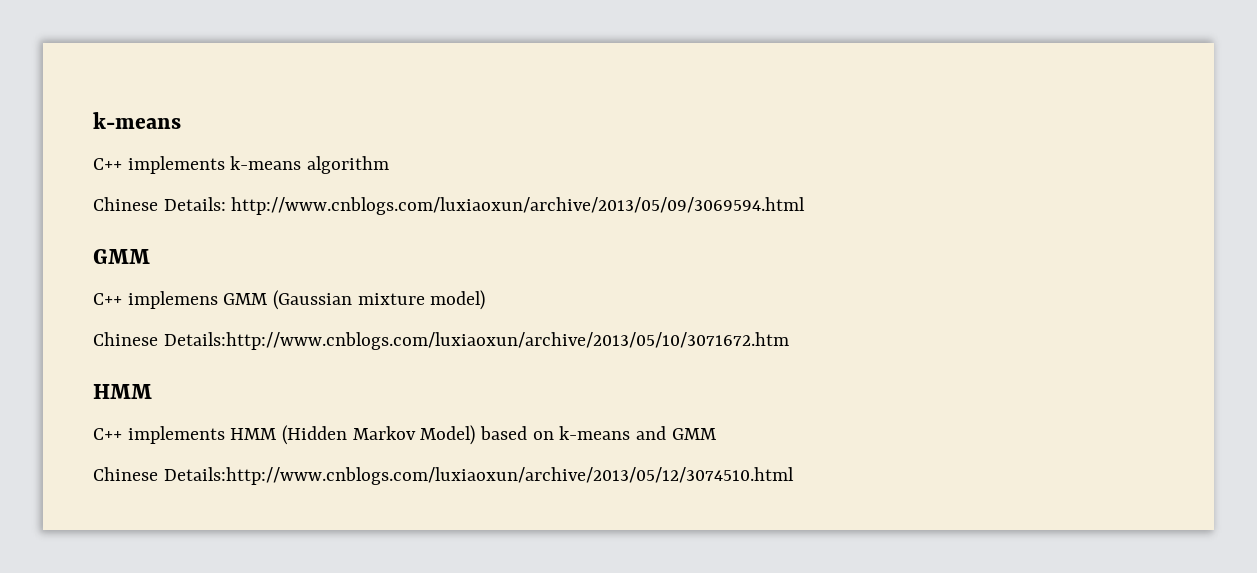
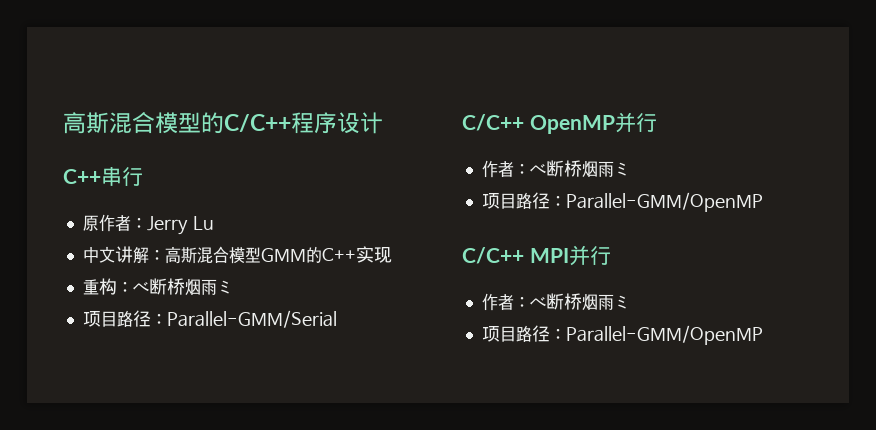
[93,112,181,129] [93,156,390,174] [93,197,806,215] [93,249,150,264] [93,290,486,310] [93,332,789,350] [93,384,152,399] [93,425,716,445] [93,467,794,485] k-means // C++ implements k-means algorithm // Chinese Details: http://www.cnblogs.com/luxiaoxun/archive/2013/05/09/3069594.html // GMM // C++ implemens GMM (Gaussian mixture model) // Chinese Details:http://www.cnblogs.com/luxiaoxun/archive/2013/05/10/3071672.htm // HMM // C++ implements HMM (Hidden Markov Model) based on k-means and GMM // Chinese Details:http://www.cnblogs.com/luxiaoxun/archive/2013/05/12/3074510.html -> [63,112,383,134] [63,167,143,186] [82,214,214,235] [82,246,392,264] [82,278,233,296] [82,310,337,328] [462,112,657,134] [481,160,630,178] [481,192,763,212] [462,245,611,266] [481,293,630,311] [481,325,763,345] 高斯混合模型的C/C++程序设计 // C++串行 // 原作者：Jerry Lu // 中文讲解：高斯混合模型GMM的C++实现 // 重构：べ断桥烟雨ミ // 项目路径：Parallel-GMM/Serial // C/C++ OpenMP并行 // 作者：べ断桥烟雨ミ // 项目路径：Parallel-GMM/OpenMP // C/C++ MPI并行 // 作者：べ断桥烟雨ミ // 项目路径：Parallel-GMM/OpenMP

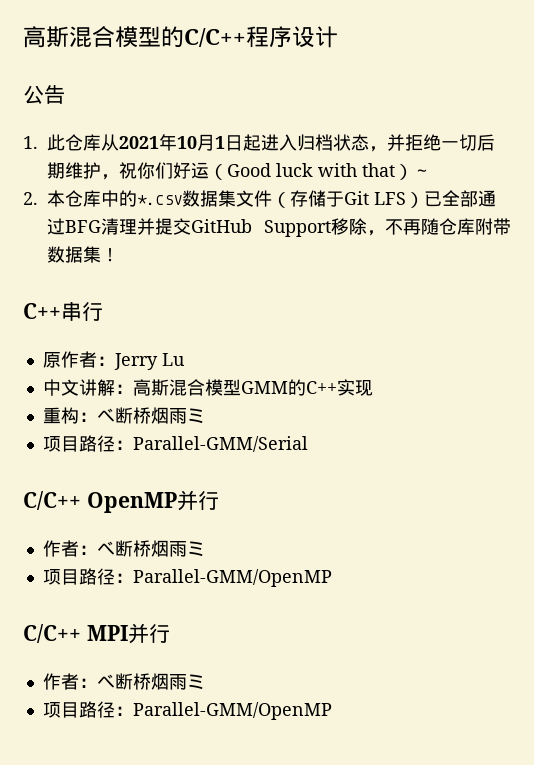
(383, 123) none -> [23,85,65,104] [23,134,495,152] [47,162,431,180] [23,190,496,208] [47,218,511,237] [47,246,119,263] // 公告 // 1.此仓库从2021年10月1日起进入归档状态，并拒绝一切后期维护，祝你们好运（Good luck with that）～ // 2.本仓库中的*.csv数据集文件（存储于Git LFS）已全部通过BFG清理并提交GitHub Support移除，不再随仓库附带数据集！

